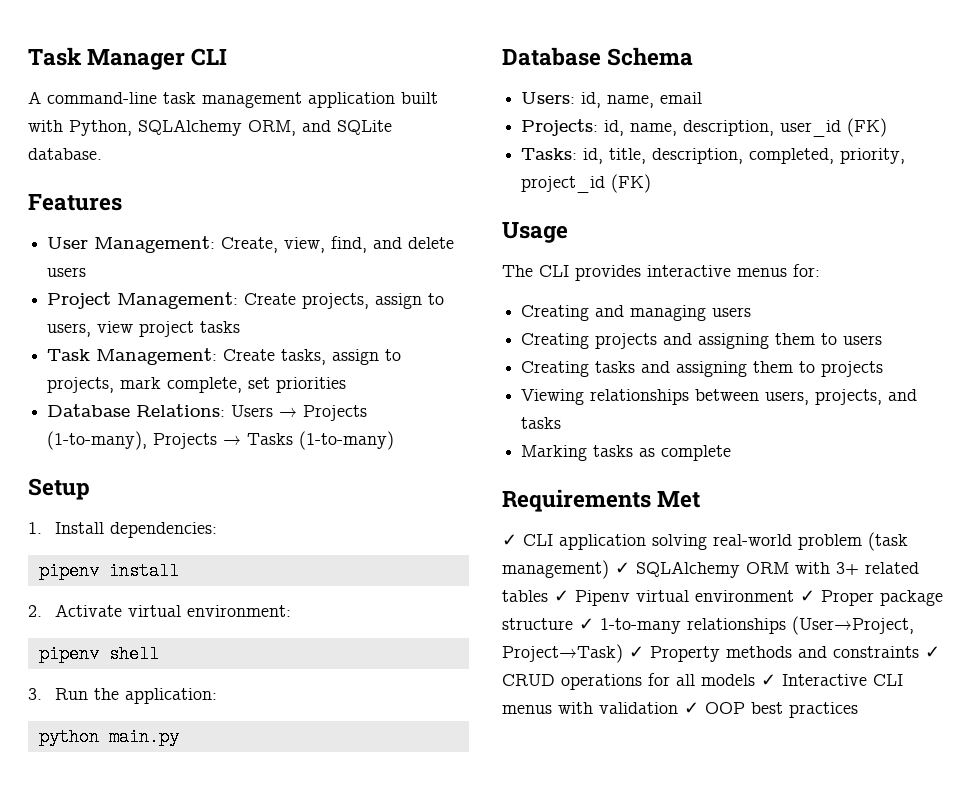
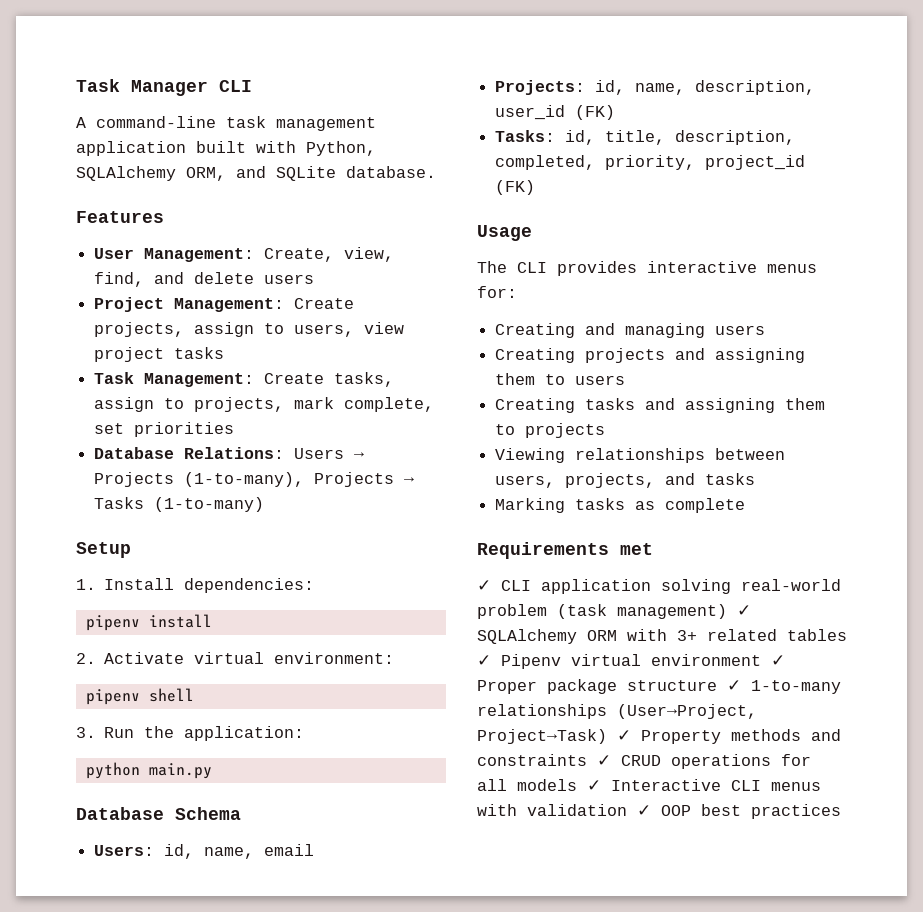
[657,491,701,508] Met -> [620,543,653,555] met

